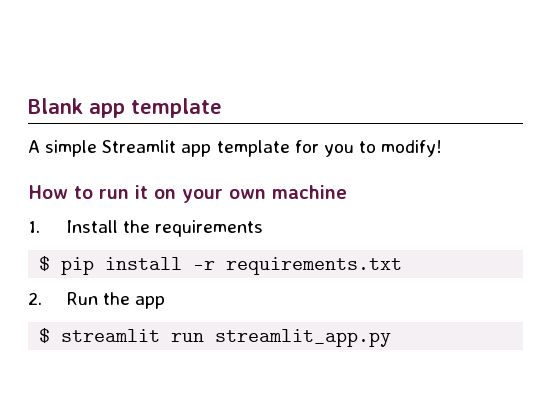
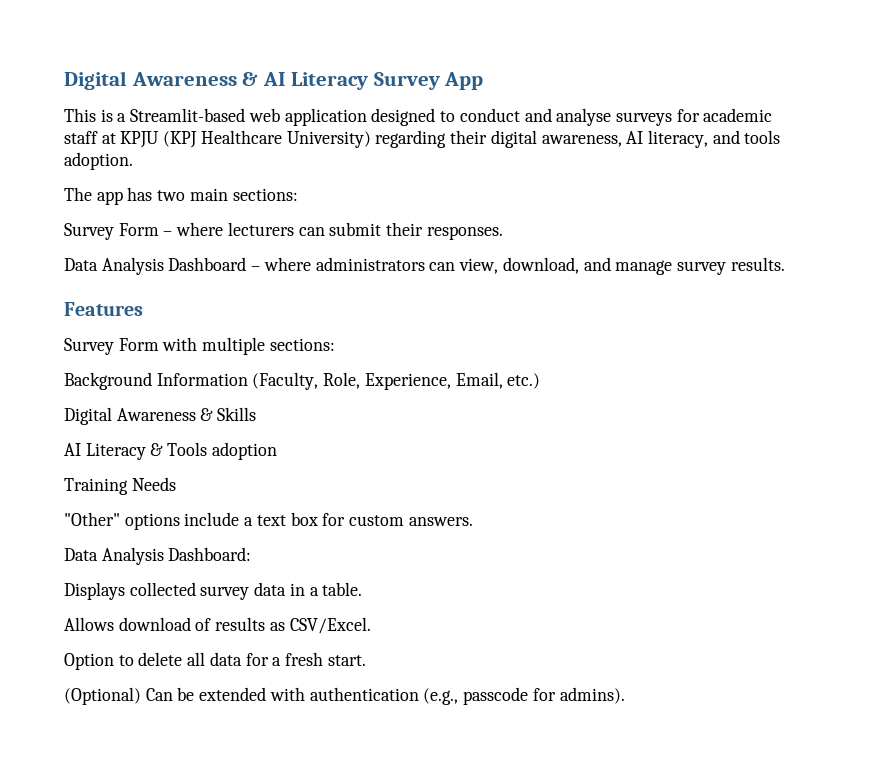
[28,98,222,118] [28,140,443,157] [28,185,347,203] [28,220,263,237] [39,256,403,275] [28,292,165,309] [39,328,392,347] Blank app template // A simple Streamlit app template for you to modify! // How to run it on your own machine // 1. Install the requirements // $ pip install -r requirements.txt // 2. Run the app // $ streamlit run streamlit_app.py -> [64,71,484,90] [64,108,773,126] [64,130,781,148] [64,152,133,170] [64,187,298,205] [64,222,503,240] [64,257,785,275] [64,302,143,316] [64,337,335,355] [64,372,541,390] [64,407,257,425] [64,442,277,460] [64,477,176,495] [64,512,473,530] [64,547,252,565] [64,582,363,600] [64,617,371,634] [64,652,366,670] [64,687,625,705] Digital Awareness & AI Literacy Survey App // This is a Streamlit-based web application designed to conduct and analyse surveys for academic staff at KPJU (KPJ Healthcare University) regarding their digital awareness, AI literacy, and tools adoption. // The app has two main sections: // Survey Form – where lecturers can submit their responses. // Data Analysis Dashboard – where administrators can view, download, and manage survey results. // Features // Survey Form with multiple sections: // Background Information (Faculty, Role, Experience, Email, etc.) // Digital Awareness & Skills // AI Literacy & Tools adoption // Training Needs // "Other" options include a text box for custom answers. // Data Analysis Dashboard: // Displays collected survey data in a table. // Allows download of results as CSV/Excel. // Option to delete all data for a fresh start. // (Optional) Can be extended with authentication (e.g., passcode for admins).

